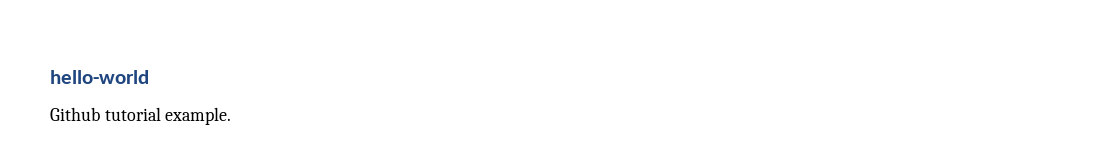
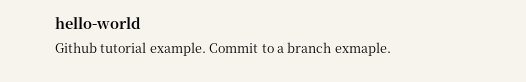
(232, 116) none -> [209,42,391,56] Commit to a branch exmaple.

